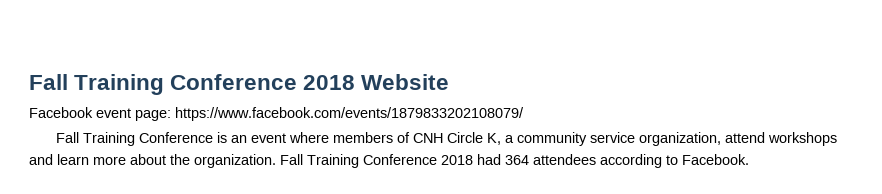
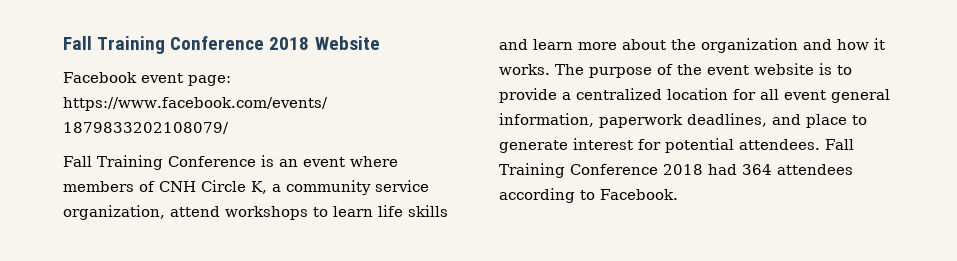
(837, 139) none -> [313,205,448,217] to learn life skills
[194,154,276,168] organization. -> [701,38,885,53] [499,63,852,78] [499,88,890,103] [499,113,867,128] [499,138,820,153] organization and how it works. The purpose of the event website is to provide a centralized location for all event general information, paperwork deadlines, and place to generate interest for potential attendees.

